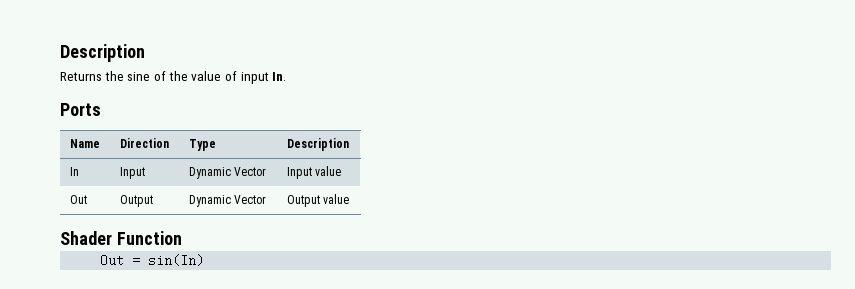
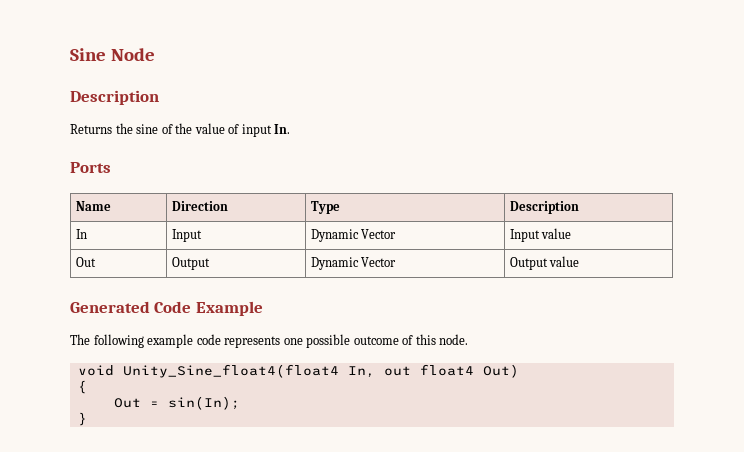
(60, 53) none -> [70,48,155,61] Sine Node //
[60,231,182,245] Shader Function -> [70,301,263,316] [70,334,469,348] [77,364,519,378] [77,380,87,394] Generated Code Example // The following example code represents one possible outcome of this node. // void Unity_Sine_float4(float4 In, out float4 Out) // {
[148,254,205,267] sin(In) -> [167,396,240,410] [77,412,87,426] sin(In); // }

